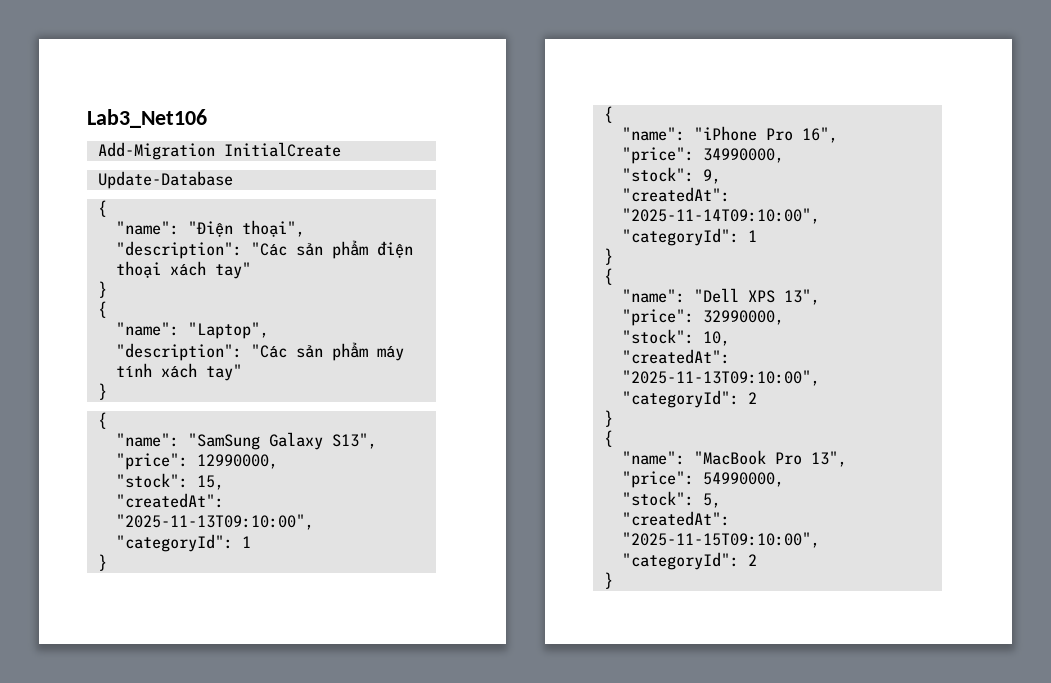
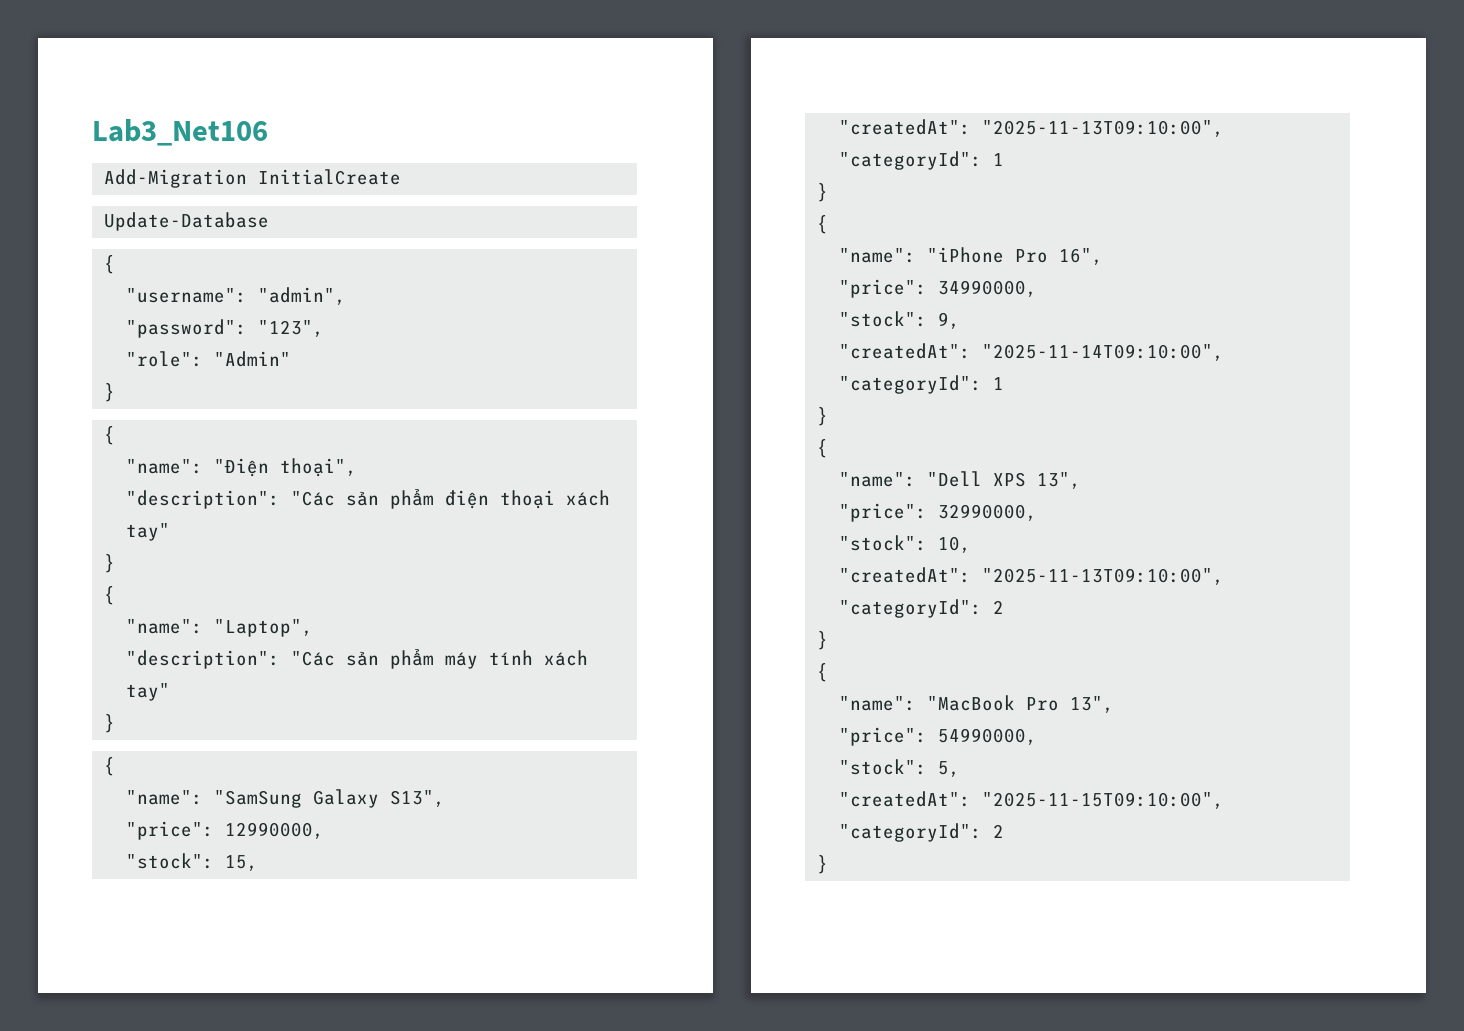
(107, 208) none -> [125,287,346,305] [125,319,324,338] [125,351,291,367] [103,383,115,402] [103,426,115,445] // "username": "admin", // "password": "123", // "role": "Admin" // } // {

